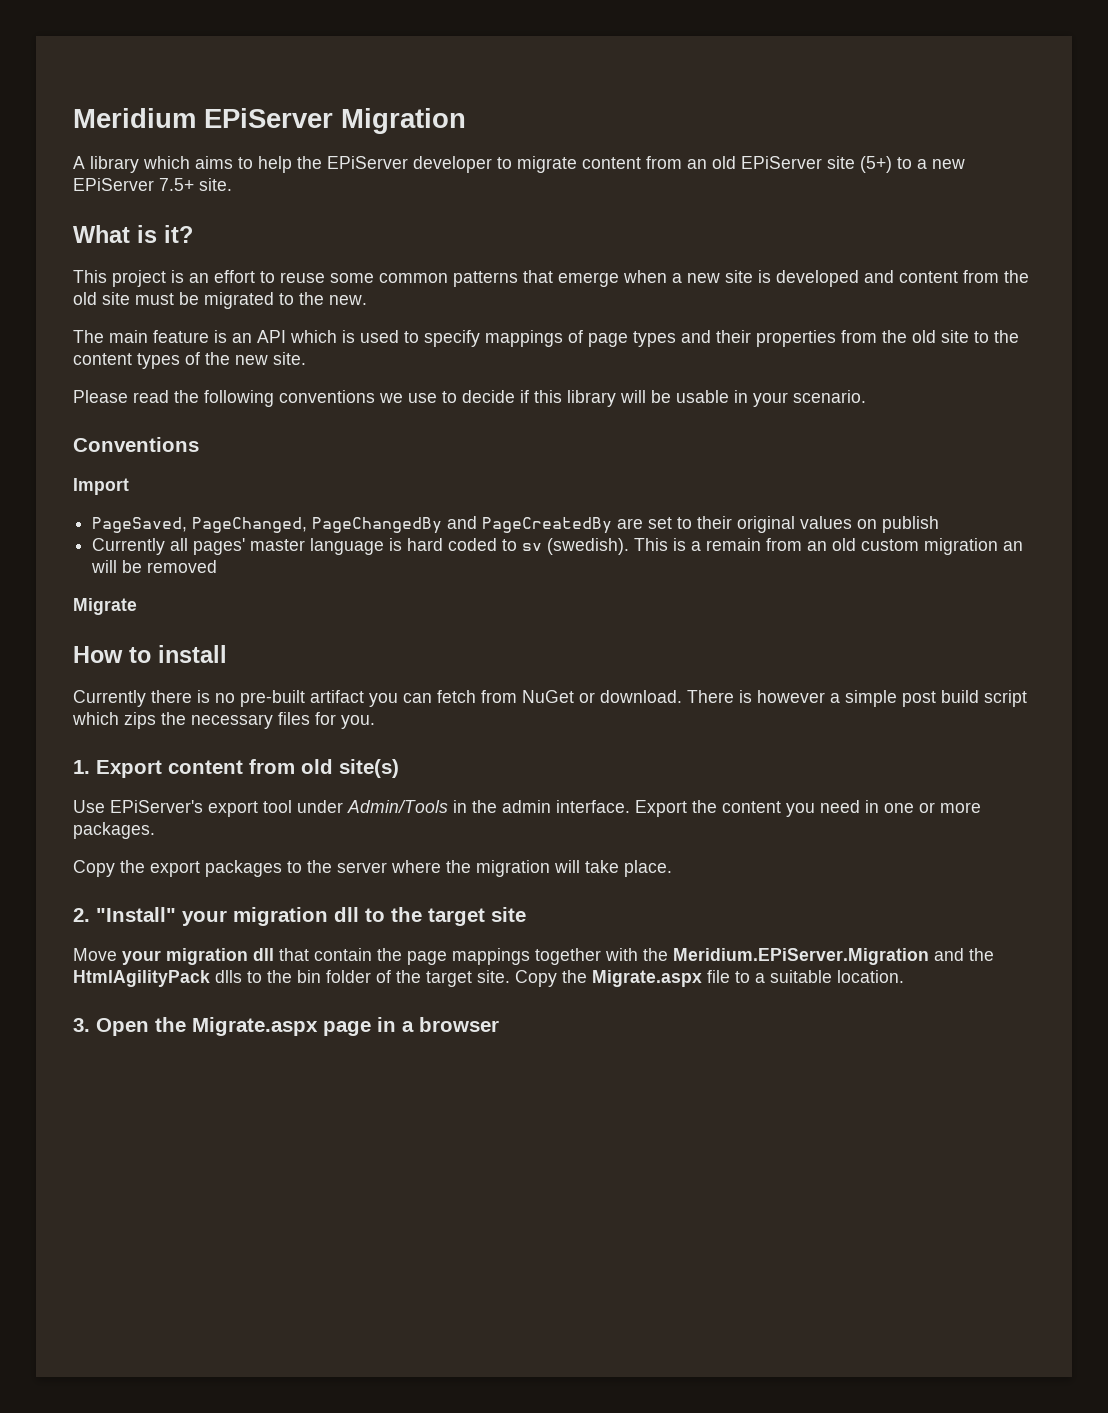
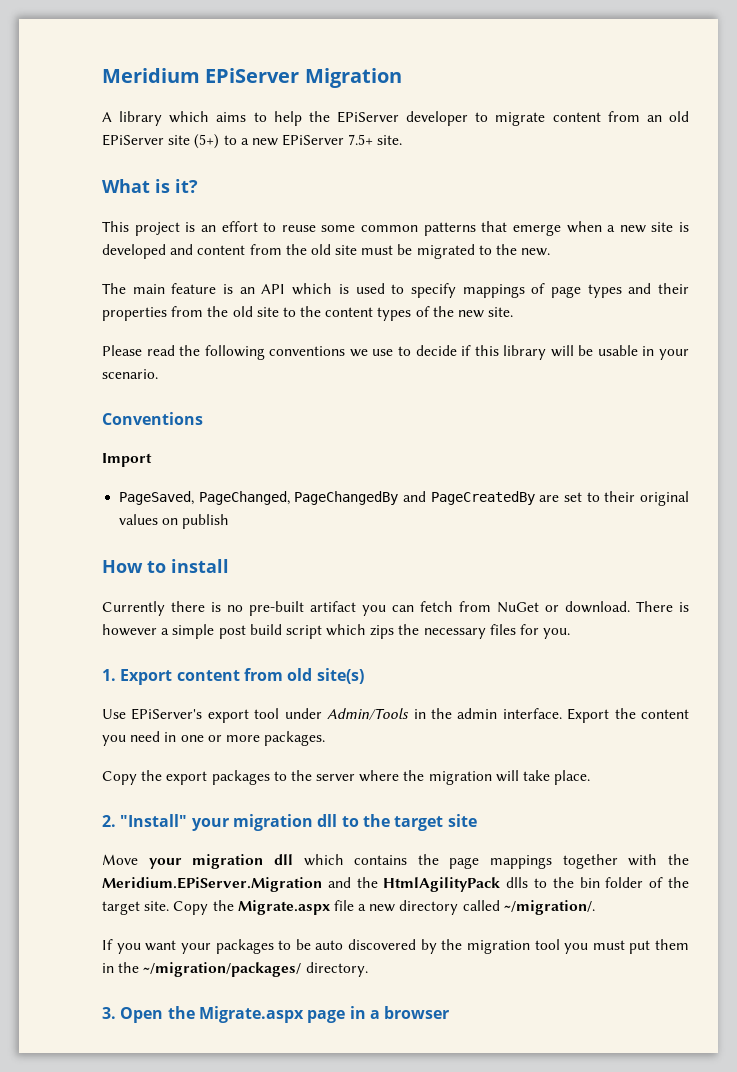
[92,538,1024,555] [91,560,218,573] [73,598,137,615] // Currently all pages' master language is hard coded to sv (swedish). This is a remain from an old custom migration an will be removed // Migrate -> (230, 521) none
[279,948,372,961] that contain -> [303,854,408,866] which contains
[735,970,904,983] to a suitable location. -> [358,900,595,915] [102,939,689,954] [102,962,368,977] a new directory called ~/migration/. // If you want your packages to be auto discovered by the migration tool you must put them in the ~/migration/packages/ directory.

